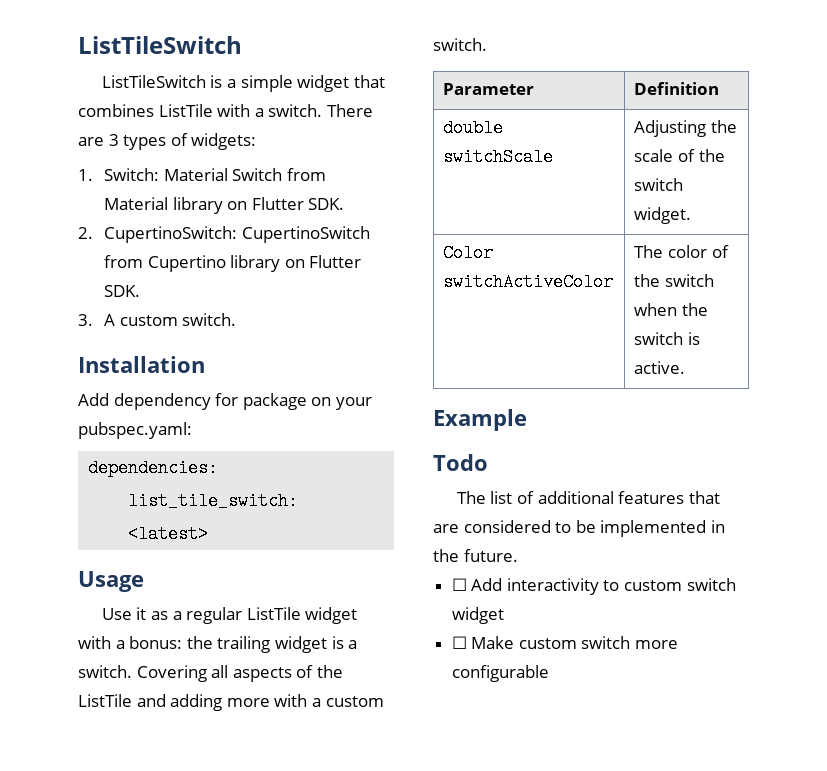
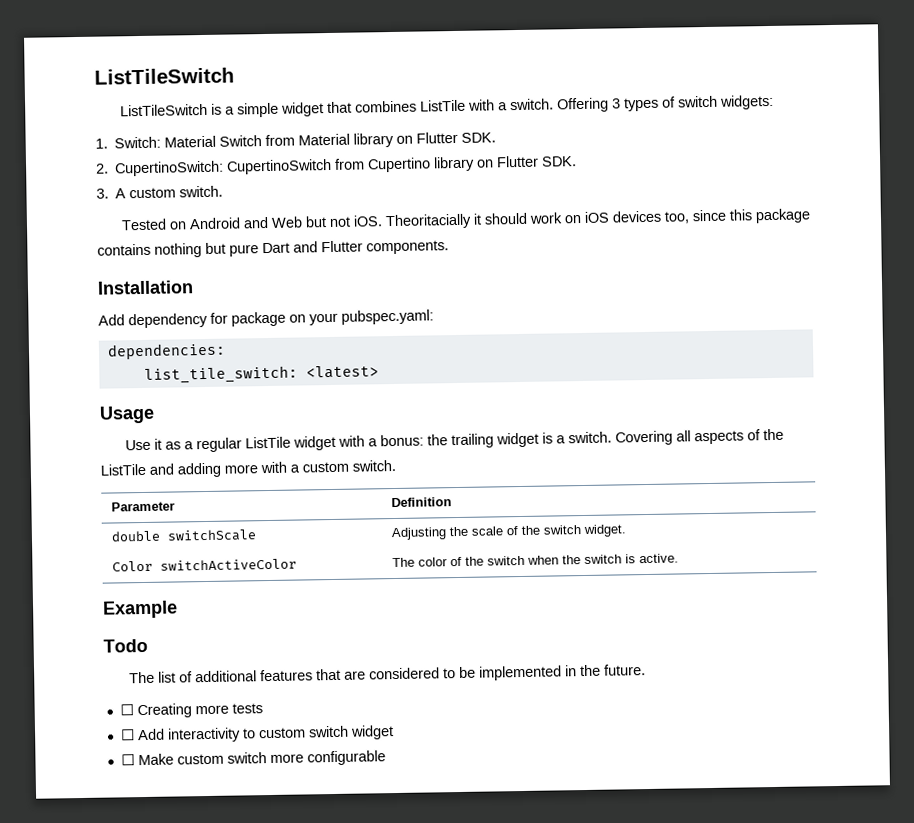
[326,104,373,117] [78,137,104,146] There are -> [557,97,610,113] Offering
(188, 139) none -> [678,95,719,108] switch
(237, 319) none -> [121,208,812,231] [97,240,449,258] // Tested on Android and Web but not iOS. Theoritacially it should work on iOS devices too, since this package contains nothing but pure Dart and Flutter components.
(518, 555) none -> [119,703,263,719] // ☐ Creating more tests

